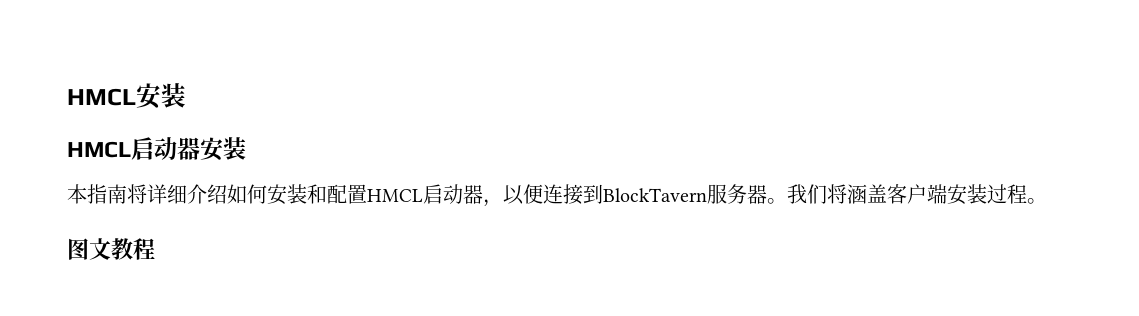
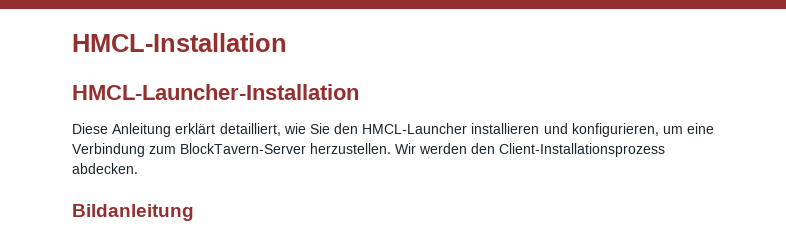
[67,83,186,109] [67,137,246,161] [67,184,1047,207] [67,238,155,260] HMCL安装 // HMCL启动器安装 // 本指南将详细介绍如何安装和配置HMCL启动器，以便连接到BlockTavern服务器。我们将涵盖客户端安装过程。 // 图文教程 -> [72,33,287,52] [72,84,359,100] [72,123,714,137] [72,143,665,157] [72,163,138,174] [72,204,194,221] HMCL-Installation // HMCL-Launcher-Installation // Diese Anleitung erklärt detailliert, wie Sie den HMCL-Launcher installieren und konfigurieren, um eine Verbindung zum BlockTavern-Server herzustellen. Wir werden den Client-Installationsprozess abdecken. // Bildanleitung

